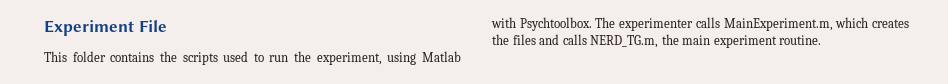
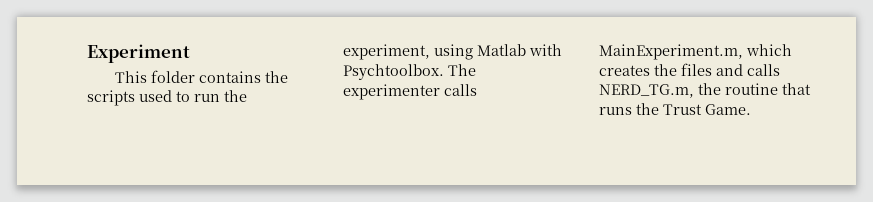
[138,20,167,32] File -> (190, 53) none
[682,35,822,48] main experiment routine. -> [725,83,811,95] [599,103,751,115] routine that runs the Trust Game.

